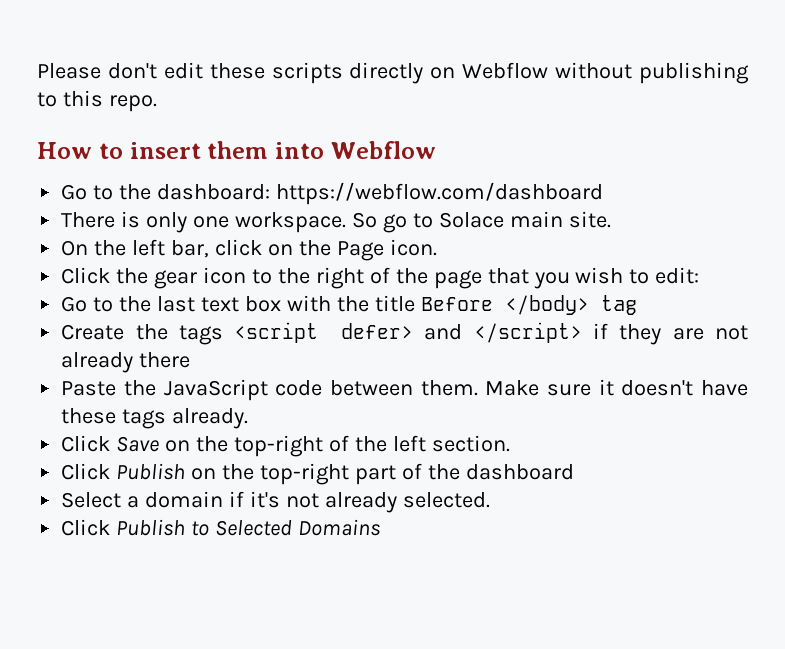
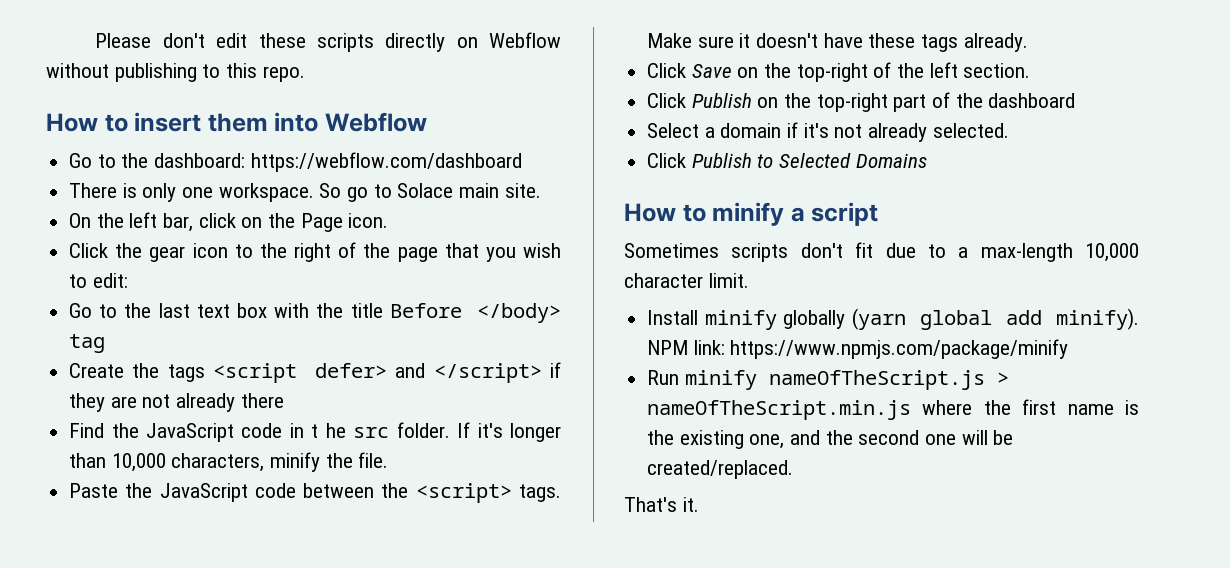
(191, 360) none -> [69,422,561,442] [69,452,389,472] // Find the JavaScript code in t he src folder. If it's longer than 10,000 characters, minify the file.
[420,380,478,396] them. -> [381,483,561,503] the <script> tags.
(380, 527) none -> [624,202,879,226] [624,242,1139,262] [624,273,749,288] [647,308,1139,330] [647,339,1069,359] [647,370,1009,390] [647,399,1139,420] [647,430,1014,449] [647,460,794,479] [624,497,699,512] // How to minify a script // Sometimes scripts don't fit due to a max-length 10,000 character limit. // Install minify globally (yarn global add minify). NPM link: https://www.npmjs.com/package/minify // Run minify nameOfTheScript.js > nameOfTheScript.min.js where the first name is the existing one, and the second one will be created/replaced. // That's it.

